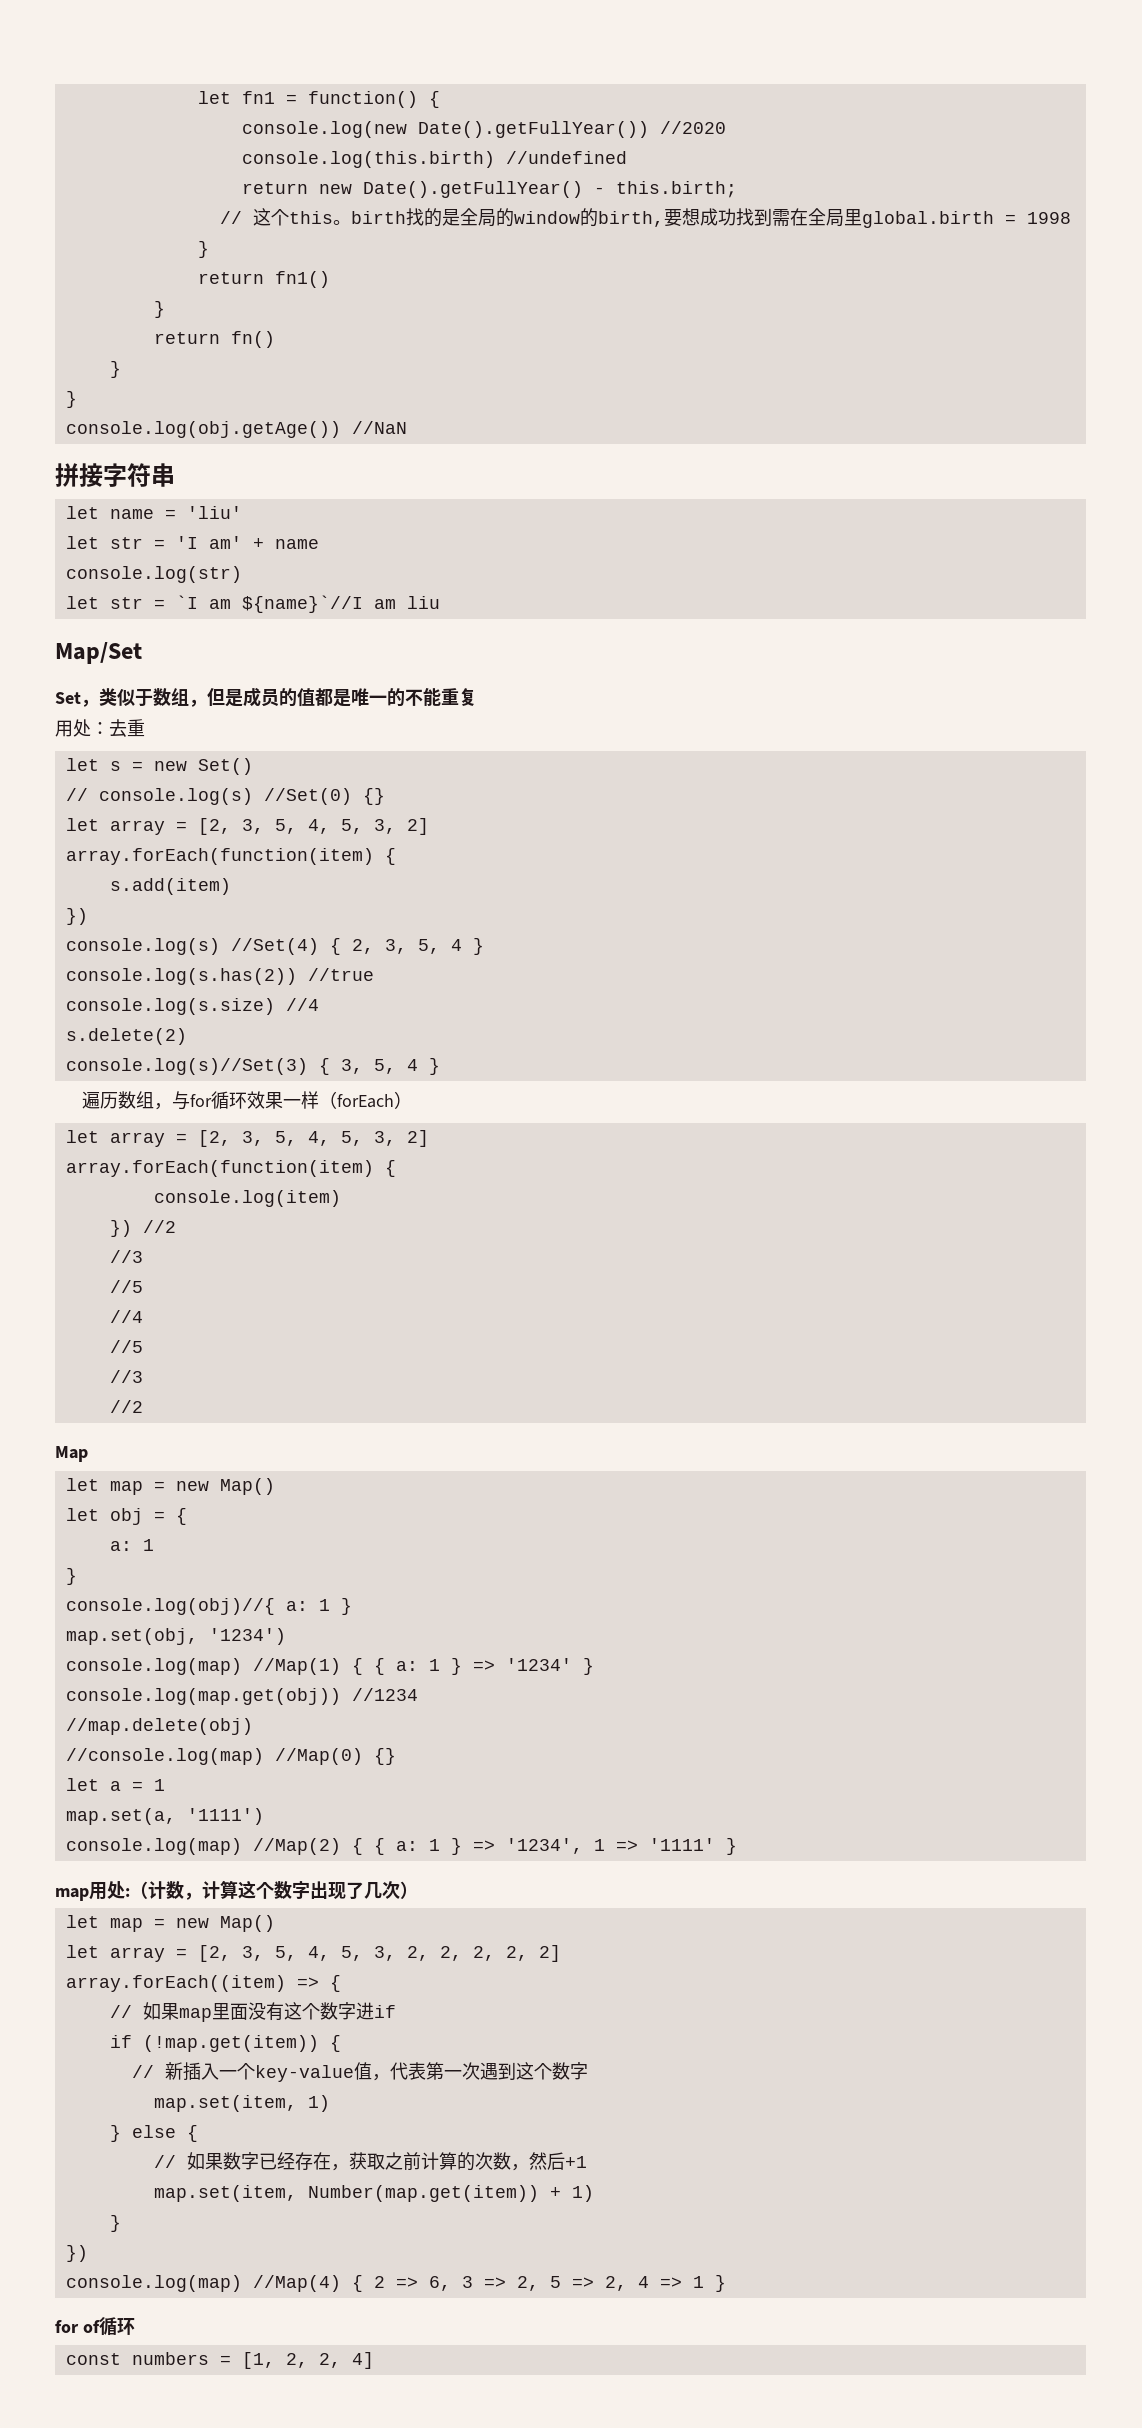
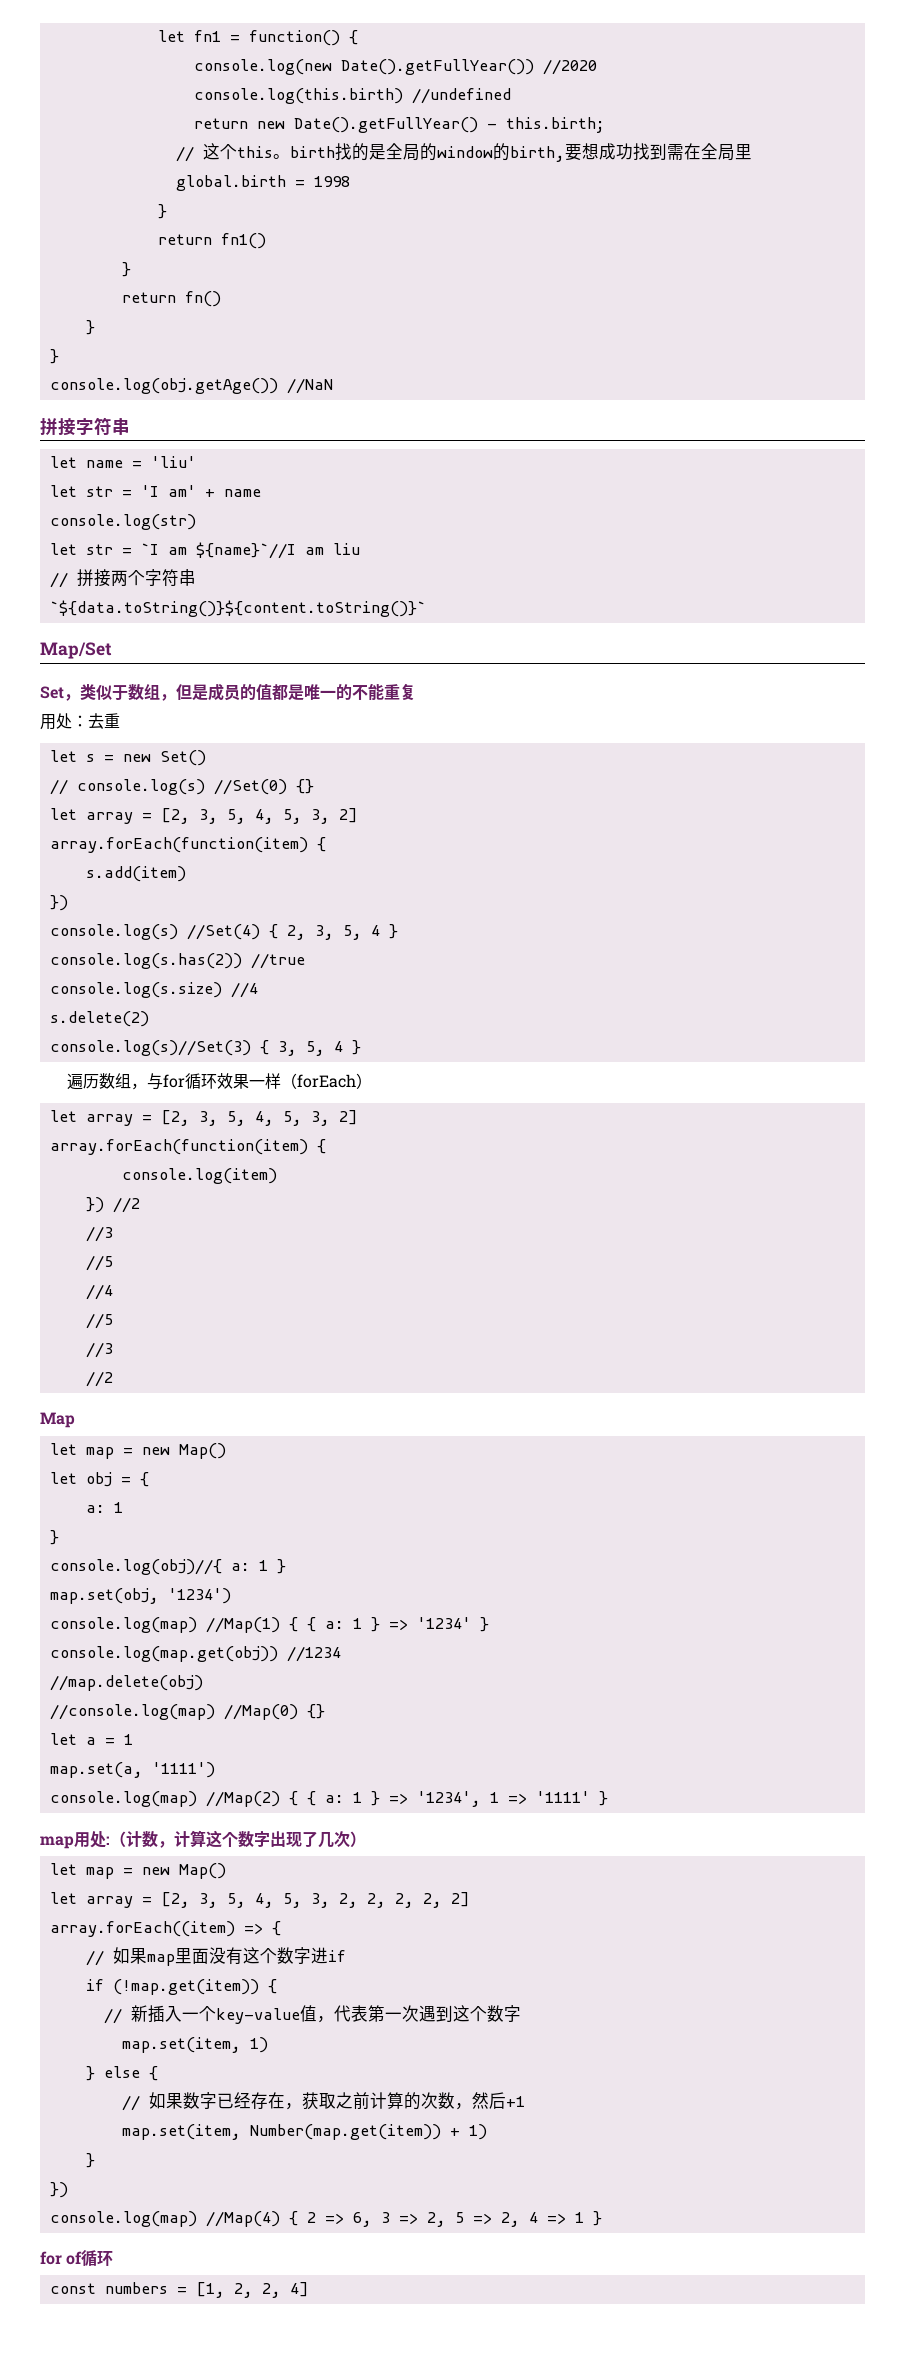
(440, 602) none -> [49,569,196,588] [49,600,426,617] // // 拼接两个字符串 // `${data.toString()}${content.toString()}`

